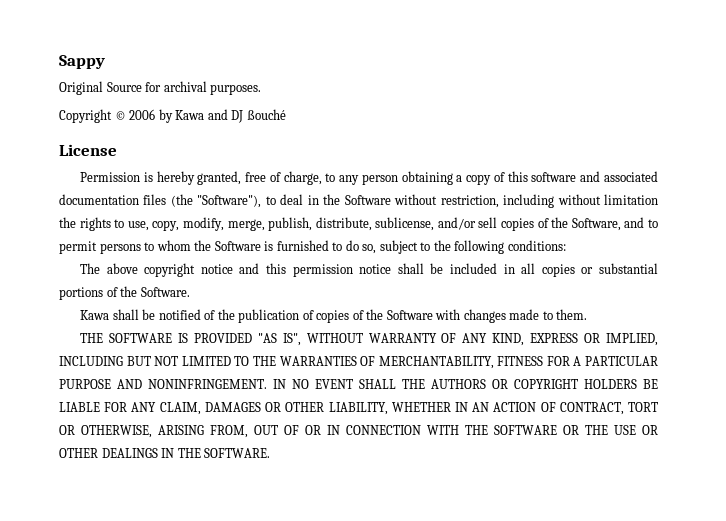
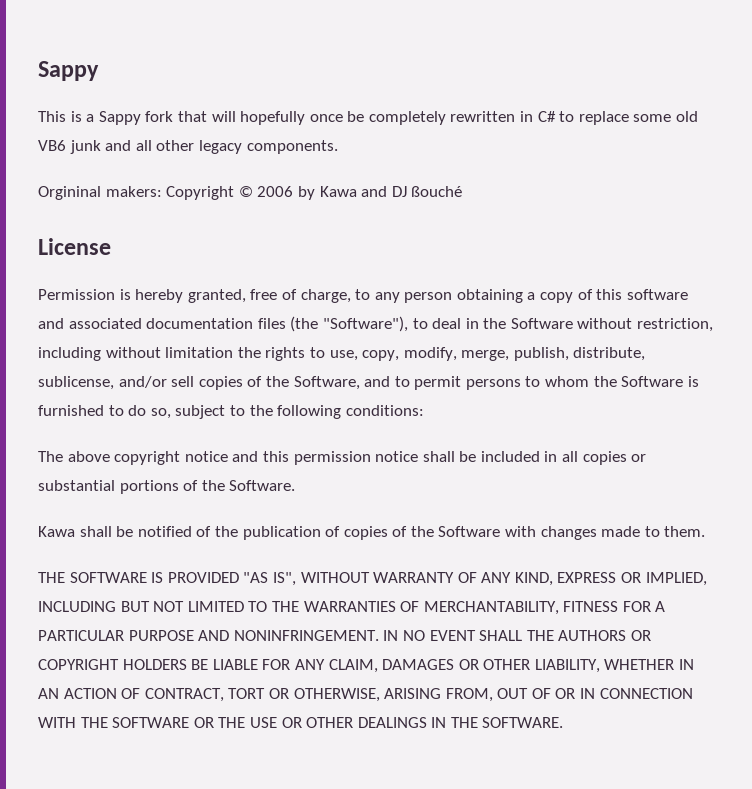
[59,81,262,95] Original Source for archival purposes. // -> [38,111,699,125] [38,140,338,154] [38,186,162,200] This is a Sappy fork that will hopefully once be completely rewritten in C# to replace some old VB6 junk and all other legacy components. // Orgininal makers:

